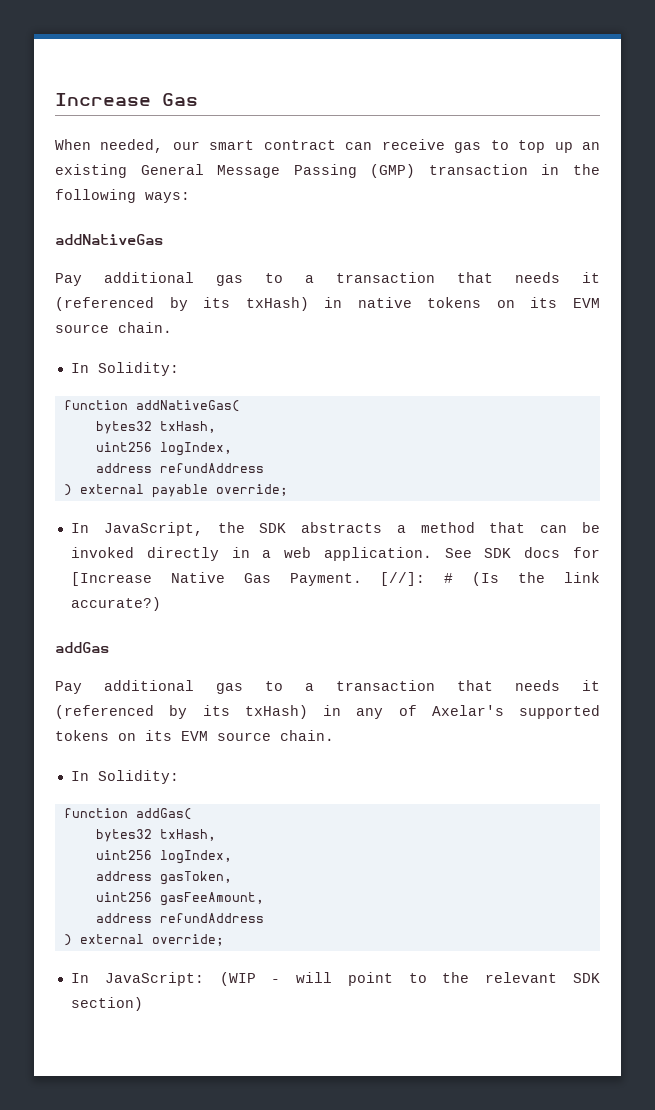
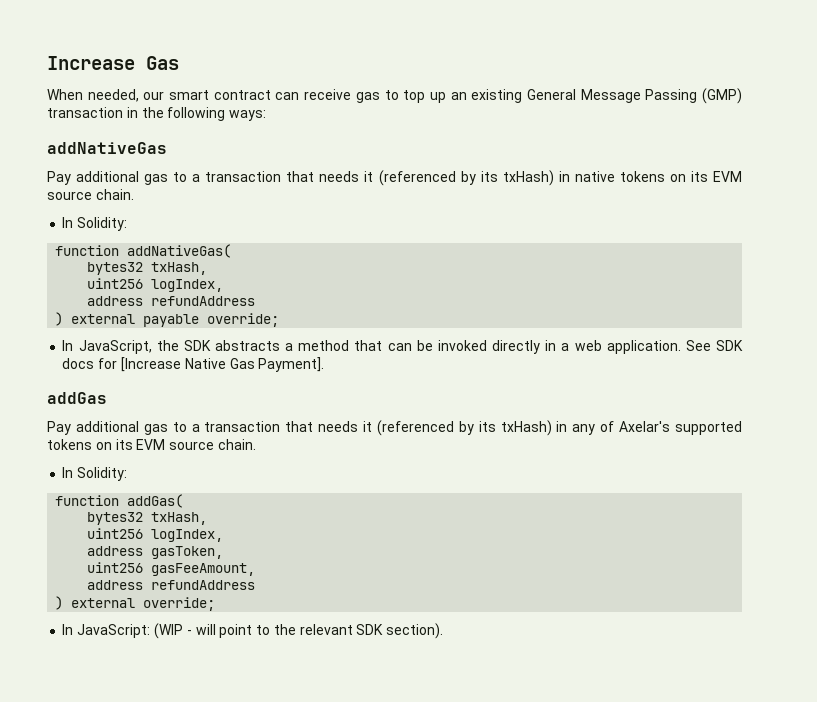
[289,572,601,586] [70,597,161,611] Payment. [//]: # (Is the link accurate?) -> [258,357,325,372] Payment].
[70,997,143,1011] section) -> [386,623,444,639] section).

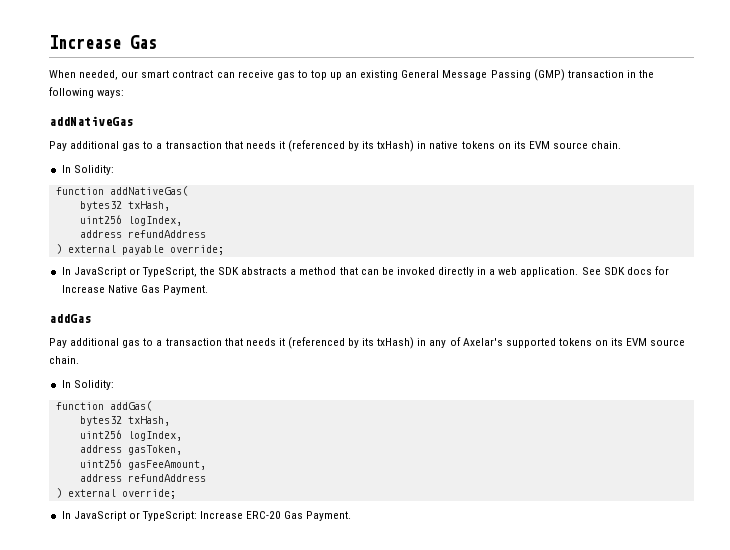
[78,340,152,354] JavaScript, -> [73,267,197,277] JavaScript or TypeScript,
[120,357,181,372] [Increase -> [61,285,105,293] Increase
[258,357,325,372] Payment]. -> [162,285,208,295] Payment.
[77,623,444,639] JavaScript: (WIP - will point to the relevant SDK section). -> [73,511,352,521] JavaScript or TypeScript: Increase ERC-20 Gas Payment.

